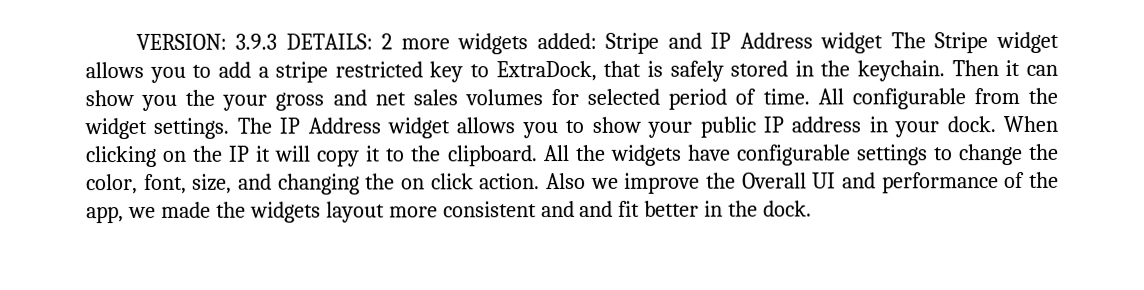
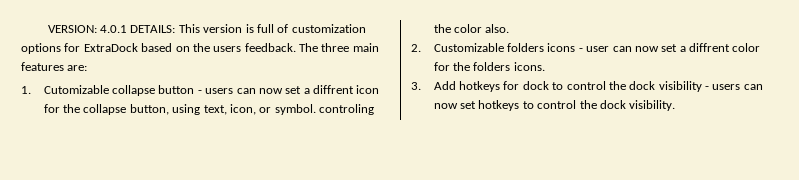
[235,31,1059,55] [85,59,1059,83] [85,87,1058,111] [84,115,1058,140] [86,143,1059,168] [86,171,1059,195] [86,200,813,224] 3.9.3 DETAILS: 2 more widgets added: Stripe and IP Address widget The Stripe widget allows you to add a stripe restricted key to ExtraDock, that is safely stored in the keychain. Then it can show you the your gross and net sales volumes for selected period of time. All configurable from the widget settings. The IP Address widget allows you to show your public IP address in your dock. When clicking on the IP it will copy it to the clipboard. All the widgets have configurable settings to change the color, font, size, and changing the on click action. Also we improve the Overall UI and performance of the app, we made the widgets layout more consistent and and fit better in the dock. -> [100,24,366,33] [21,43,379,54] [21,62,88,71] [21,85,380,96] [43,104,375,115] [433,24,510,33] [411,43,761,52] [433,62,545,71] [411,81,763,92] [433,100,676,111] 4.0.1 DETAILS: This version is full of customization options for ExtraDock based on the users feedback. The three main features are: // 1. Cutomizable collapse button - users can now set a diffrent icon for the collapse button, using text, icon, or symbol. controling the color also. // 2. Customizable folders icons - user can now set a diffrent color for the folders icons. // 3. Add hotkeys for dock to control the dock visibility - users can now set hotkeys to control the dock visibility.

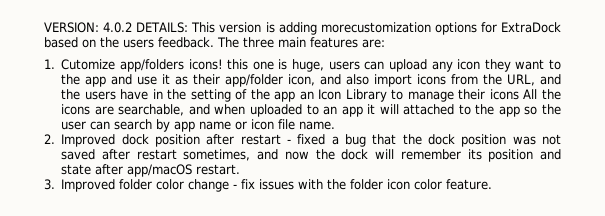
[100,25,128,33] 4.0.1 -> [103,22,133,33] 4.0.2
[256,24,366,33] full of customization -> [278,22,431,35] adding morecustomization
[43,85,380,96] [43,104,375,115] [433,24,510,33] [411,43,761,52] [433,62,545,71] [411,81,763,92] [433,100,676,111] Cutomizable collapse button - users can now set a diffrent icon for the collapse button, using text, icon, or symbol. controling the color also. // 2. Customizable folders icons - user can now set a diffrent color for the folders icons. // 3. Add hotkeys for dock to control the dock visibility - users can now set hotkeys to control the dock visibility. -> [61,59,561,72] [61,74,561,87] [61,89,561,102] [61,104,561,117] [61,119,336,132] [44,134,562,147] [61,149,561,162] [61,164,241,177] [44,179,493,192] Cutomize app/folders icons! this one is huge, users can upload any icon they want to the app and use it as their app/folder icon, and also import icons from the URL, and the users have in the setting of the app an Icon Library to manage their icons All the icons are searchable, and when uploaded to an app it will attached to the app so the user can search by app name or icon file name. // 2. Improved dock position after restart - fixed a bug that the dock position was not saved after restart sometimes, and now the dock will remember its position and state after app/macOS restart. // 3. Improved folder color change - fix issues with the folder icon color feature.

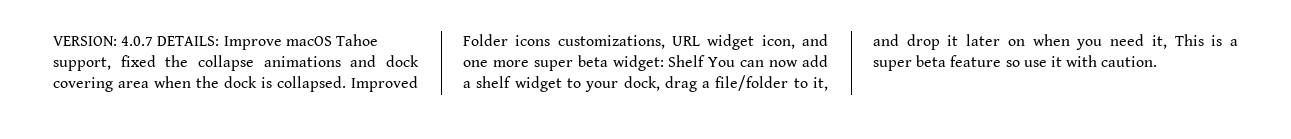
[103,22,561,35] [44,37,385,48] [44,59,561,72] [61,74,561,87] [61,89,561,102] [61,104,561,117] [61,119,336,132] [44,134,562,147] [61,149,561,162] [61,164,241,177] [44,179,493,192] 4.0.2 DETAILS: This version is adding morecustomization options for ExtraDock based on the users feedback. The three main features are: // 1. Cutomize app/folders icons! this one is huge, users can upload any icon they want to the app and use it as their app/folder icon, and also import icons from the URL, and the users have in the setting of the app an Icon Library to manage their icons All the icons are searchable, and when uploaded to an app it will attached to the app so the user can search by app name or icon file name. // 2. Improved dock position after restart - fixed a bug that the dock position was not saved after restart sometimes, and now the dock will remember its position and state after app/macOS restart. // 3. Improved folder color change - fix issues with the folder icon color feature. -> [121,34,378,50] [53,55,419,71] [53,76,418,92] [463,34,828,50] [463,55,828,71] [463,75,828,92] [873,34,1238,50] [873,55,1158,71] 4.0.7 DETAILS: Improve macOS Tahoe support, fixed the collapse animations and dock covering area when the dock is collapsed. Improved Folder icons customizations, URL widget icon, and one more super beta widget: Shelf You can now add a shelf widget to your dock, drag a file/folder to it, and drop it later on when you need it, This is a super beta feature so use it with caution.

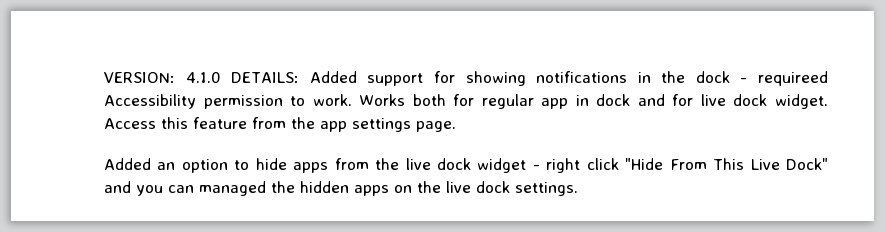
[121,34,378,50] [53,55,419,71] [53,76,418,92] [463,34,828,50] [463,55,828,71] [463,75,828,92] [873,34,1238,50] [873,55,1158,71] 4.0.7 DETAILS: Improve macOS Tahoe support, fixed the collapse animations and dock covering area when the dock is collapsed. Improved Folder icons customizations, URL widget icon, and one more super beta widget: Shelf You can now add a shelf widget to your dock, drag a file/folder to it, and drop it later on when you need it, This is a super beta feature so use it with caution. -> [185,71,828,86] [104,94,828,109] [104,117,456,132] [104,158,829,173] [104,181,578,196] 4.1.0 DETAILS: Added support for showing notifications in the dock - requireed Accessibility permission to work. Works both for regular app in dock and for live dock widget. Access this feature from the app settings page. // Added an option to hide apps from the live dock widget - right click "Hide From This Live Dock" and you can managed the hidden apps on the live dock settings.

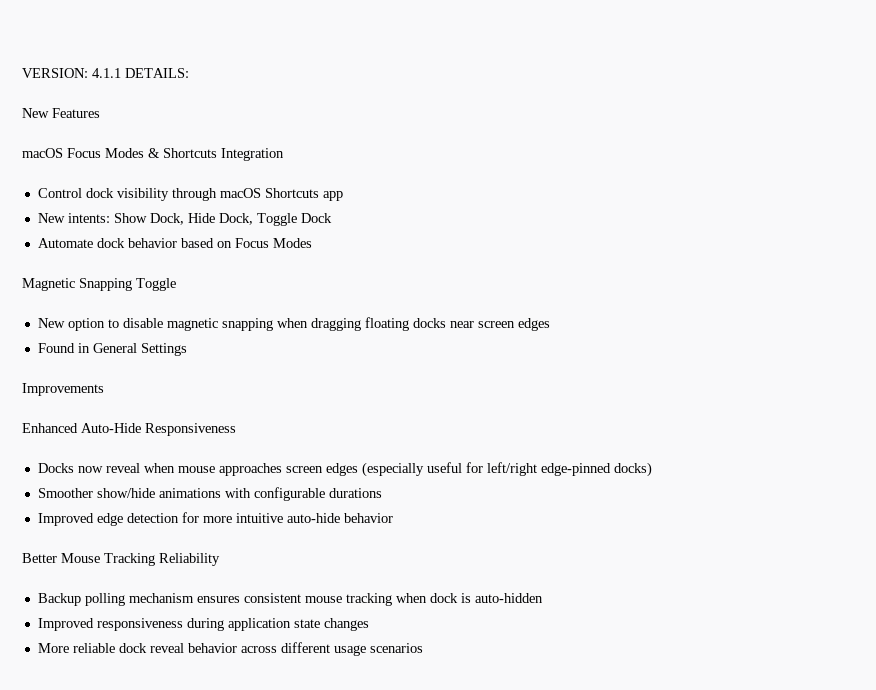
[185,72,221,83] 4.1.0 -> [92,68,121,78] 4.1.1
[309,71,828,86] [104,94,828,109] [104,117,456,132] [104,158,829,173] [104,181,578,196] Added support for showing notifications in the dock - requireed Accessibility permission to work. Works both for regular app in dock and for live dock widget. Access this feature from the app settings page. // Added an option to hide apps from the live dock widget - right click "Hide From This Live Dock" and you can managed the hidden apps on the live dock settings. -> [22,108,100,118] [22,148,284,161] [37,188,343,201] [37,213,332,226] [37,238,312,248] [22,278,176,291] [37,317,550,331] [37,343,187,356] [22,383,104,396] [22,423,236,436] [37,462,652,477] [37,487,382,501] [37,512,393,526] [22,553,220,566] [37,593,543,606] [37,618,369,631] [37,642,423,656] // New Features // macOS Focus Modes & Shortcuts Integration // Control dock visibility through macOS Shortcuts app // New intents: Show Dock, Hide Dock, Toggle Dock // Automate dock behavior based on Focus Modes // Magnetic Snapping Toggle // New option to disable magnetic snapping when dragging floating docks near screen edges // Found in General Settings // Improvements // Enhanced Auto-Hide Responsiveness // Docks now reveal when mouse approaches screen edges (especially useful for left/right edge-pinned docks) // Smoother show/hide animations with configurable durations // Improved edge detection for more intuitive auto-hide behavior // Better Mouse Tracking Reliability // Backup polling mechanism ensures consistent mouse tracking when dock is auto-hidden // Improved responsiveness during application state changes // More reliable dock reveal behavior across different usage scenarios

